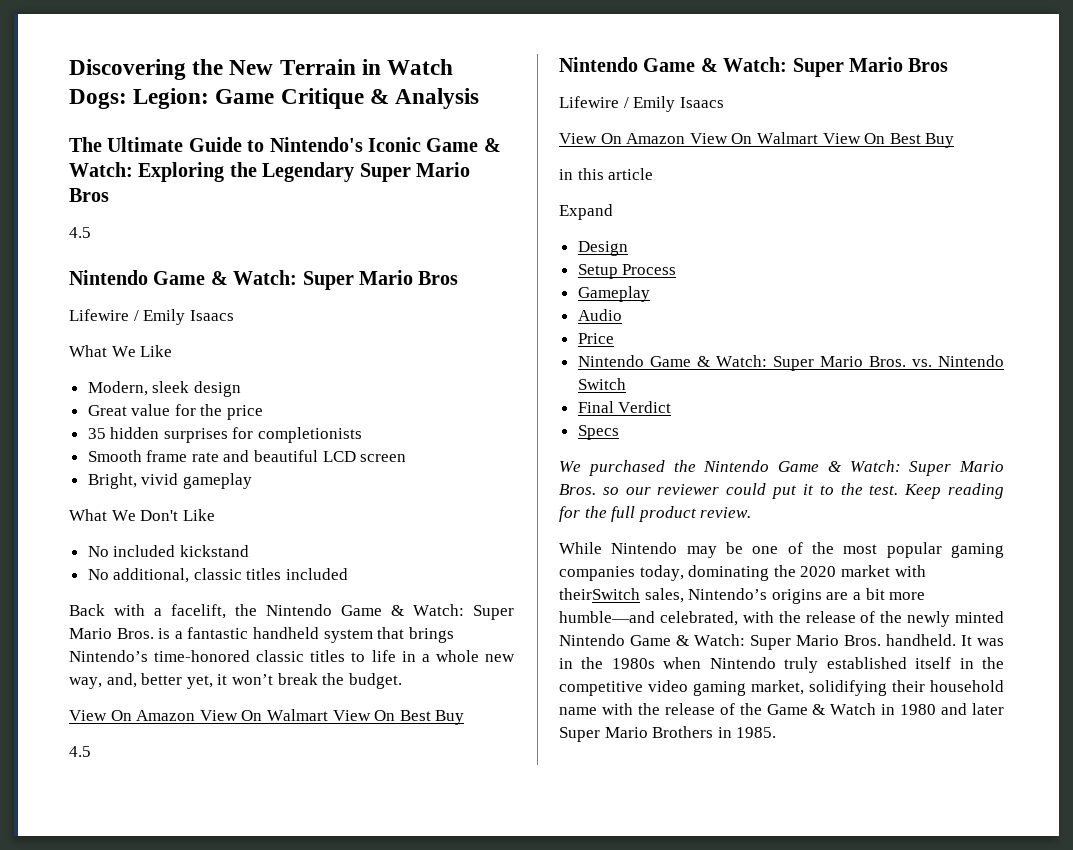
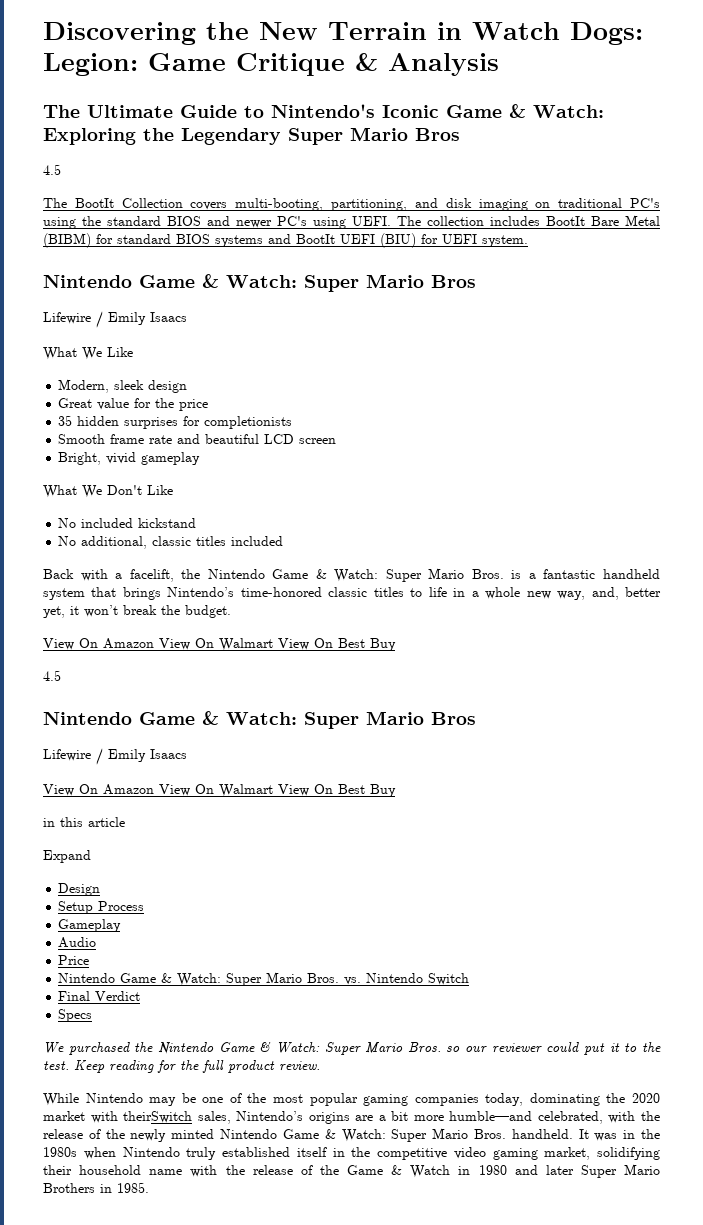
(91, 232) none -> [43,198,660,211] [43,215,660,229] [43,233,528,248] // The BootIt Collection covers multi-booting, partitioning, and disk imaging on traditional PC's using the standard BIOS and newer PC's using UEFI. The collection includes BootIt Bare Metal (BIBM) for standard BIOS systems and BootIt UEFI (BIU) for UEFI system.

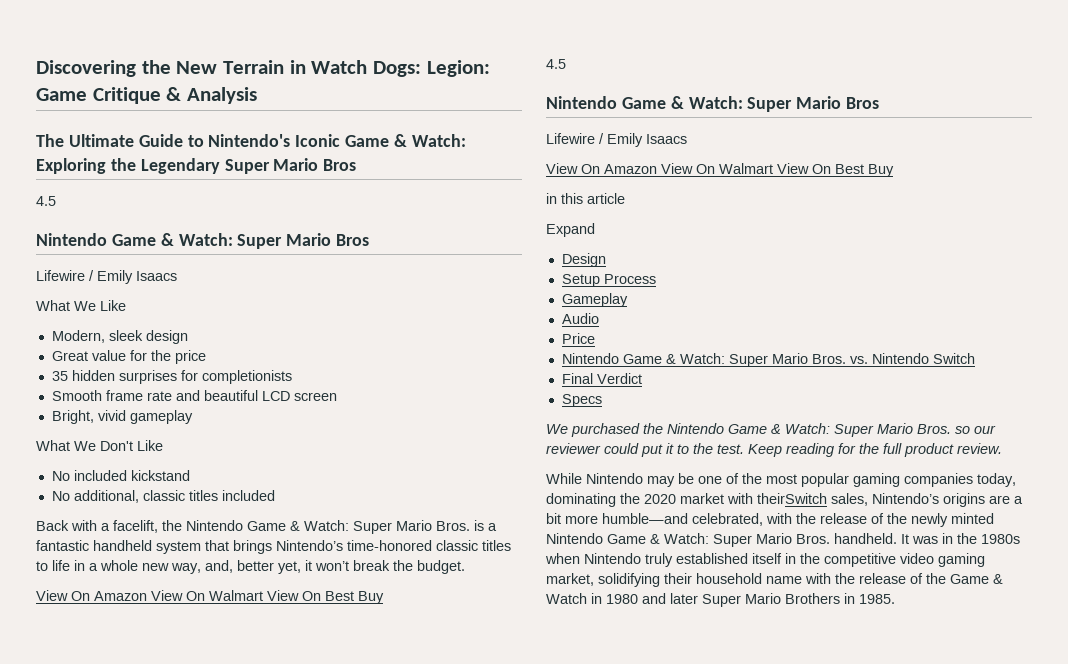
[43,198,660,211] [43,215,660,229] [43,233,528,248] // The BootIt Collection covers multi-booting, partitioning, and disk imaging on traditional PC's using the standard BIOS and newer PC's using UEFI. The collection includes BootIt Bare Metal (BIBM) for standard BIOS systems and BootIt UEFI (BIU) for UEFI system. -> (56, 201) none

